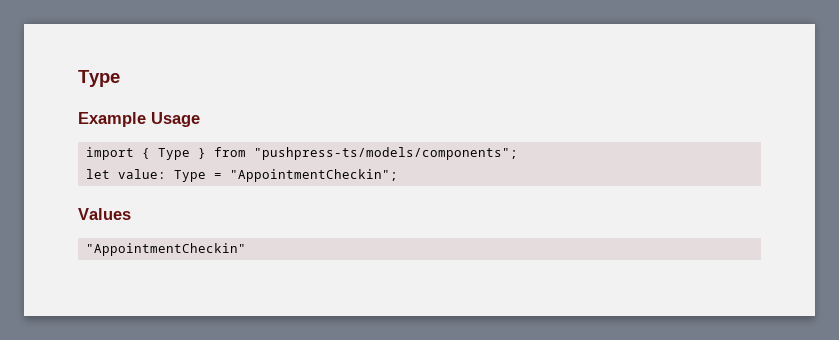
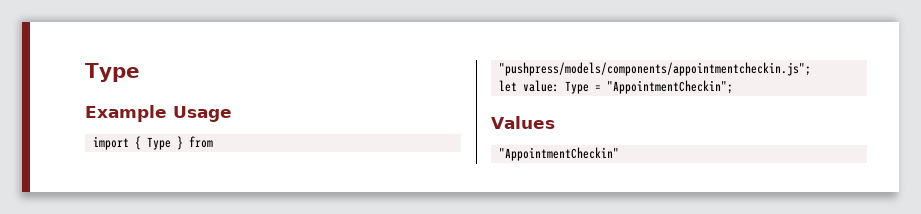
[253,147,518,160] "pushpress-ts/models/components"; -> [498,62,811,76] "pushpress/models/components/appointmentcheckin.js";

